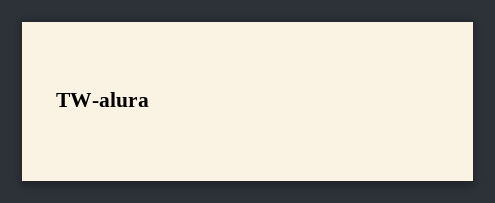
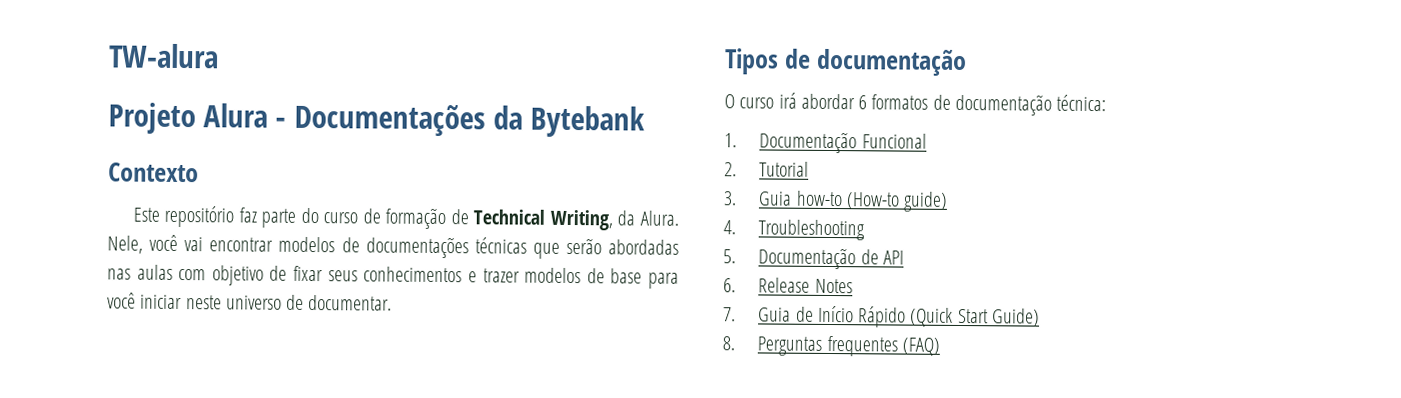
(149, 99) none -> [108,102,646,138] [108,162,199,183] [132,205,680,231] [107,234,680,259] [107,264,679,289] [107,292,393,311] [724,48,968,77] [724,92,1107,116] [724,131,927,154] [724,161,810,177] [723,190,949,212] [723,219,866,241] [723,247,904,270] [723,277,853,294] [723,305,1040,328] [722,335,940,357] // Projeto Alura - Documentações da Bytebank // Contexto // Este repositório faz parte do curso de formação de Technical Writing, da Alura. Nele, você vai encontrar modelos de documentações técnicas que serão abordadas nas aulas com objetivo de fixar seus conhecimentos e trazer modelos de base para você iniciar neste universo de documentar. // Tipos de documentação // O curso irá abordar 6 formatos de documentação técnica: // 1. Documentação Funcional // 2. Tutorial // 3. Guia how-to (How-to guide) // 4. Troubleshooting // 5. Documentação de API // 6. Release Notes // 7. Guia de Início Rápido (Quick Start Guide) // 8. Perguntas frequentes (FAQ)

